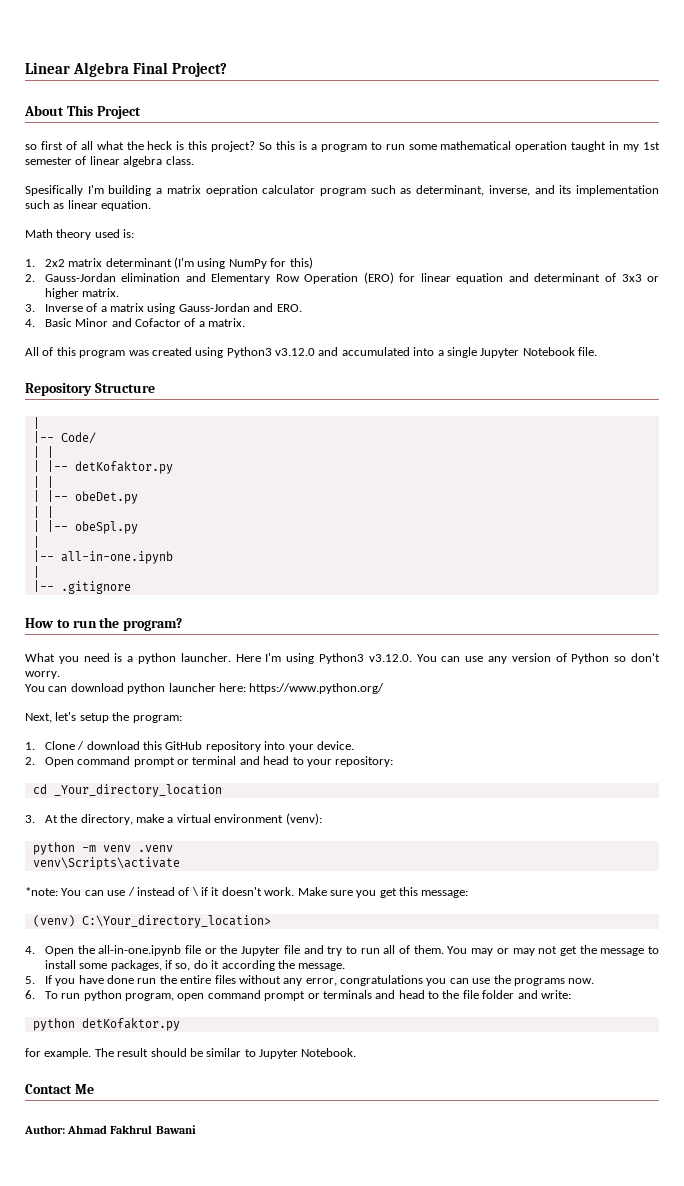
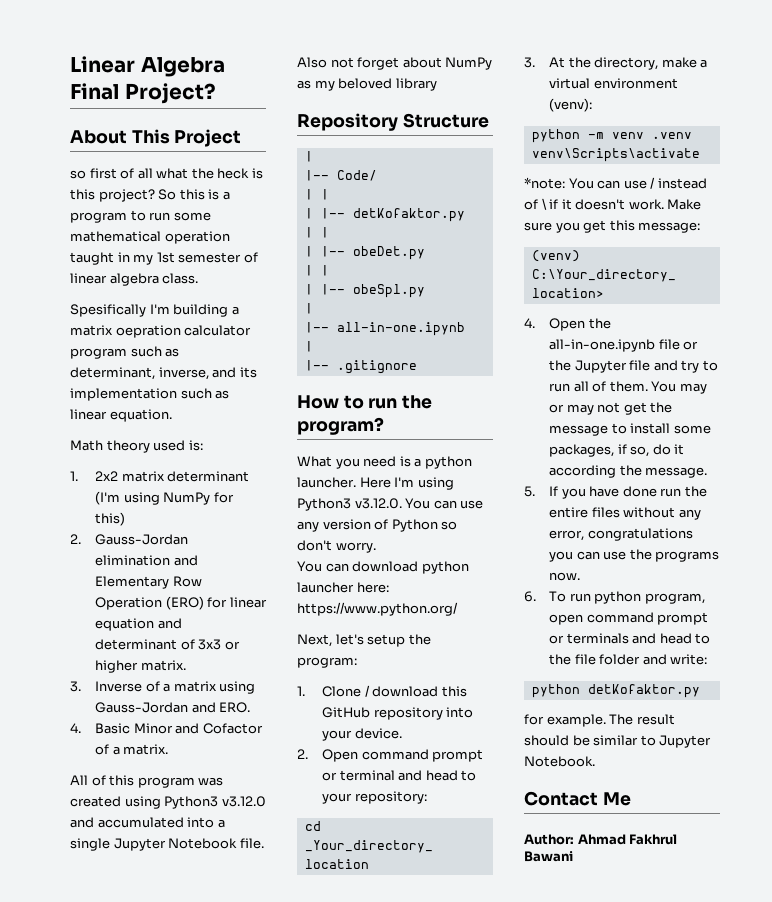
(597, 351) none -> [297,57,493,70] [297,78,437,91] Also not forget about NumPy as my beloved library

